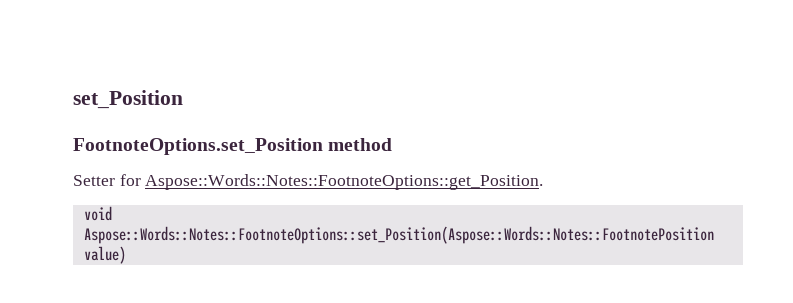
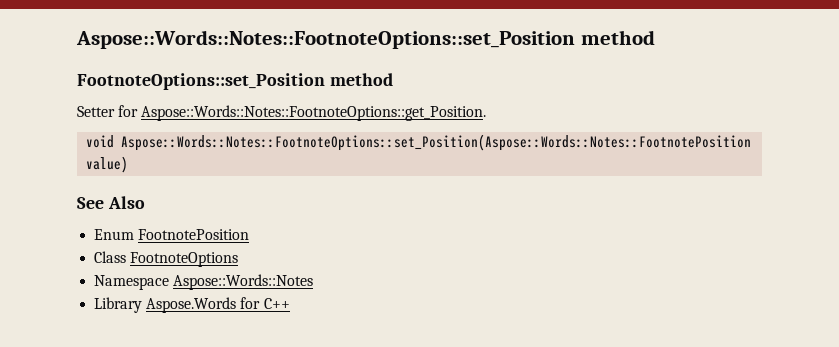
[73,90,183,109] [73,138,323,155] set_Position // FootnoteOptions.set_Position -> [76,30,655,49] [77,73,325,90] Aspose::Words::Notes::FootnoteOptions::set_Position method // FootnoteOptions::set_Position
(126, 255) none -> [77,196,145,209] [94,229,250,240] [94,251,239,267] [94,274,314,290] [94,297,290,313] // See Also // Enum FootnotePosition // Class FootnoteOptions // Namespace Aspose::Words::Notes // Library Aspose.Words for C++

